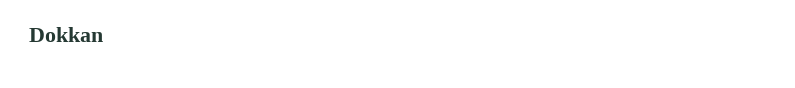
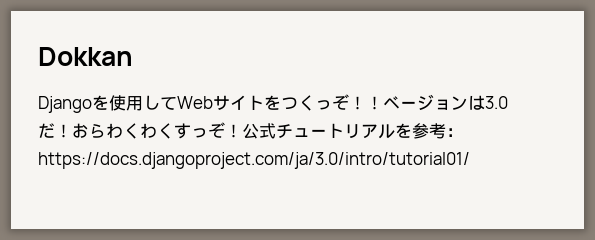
(103, 34) none -> [38,94,508,113] [38,122,463,139] [38,152,470,169] // Djangoを使用してWebサイトをつくっぞ！！ベージョンは3.0だ！おらわくわくすっぞ！公式チュートリアルを参考：https://docs.djangoproject.com/ja/3.0/intro/tutorial01/

